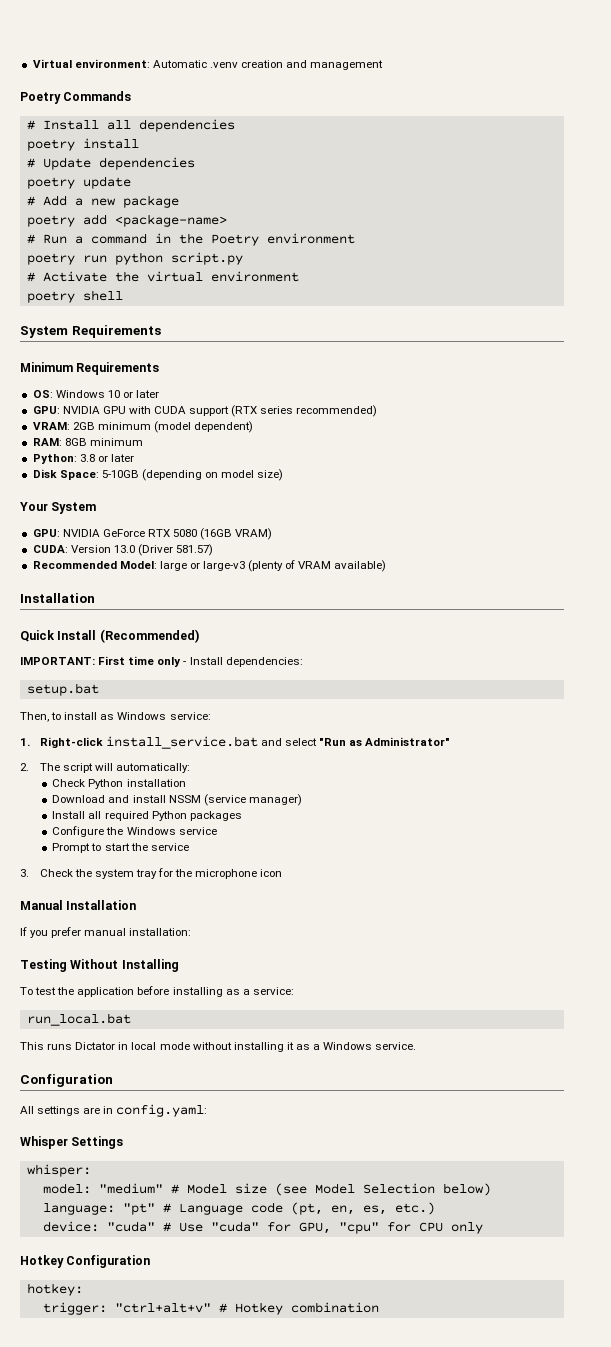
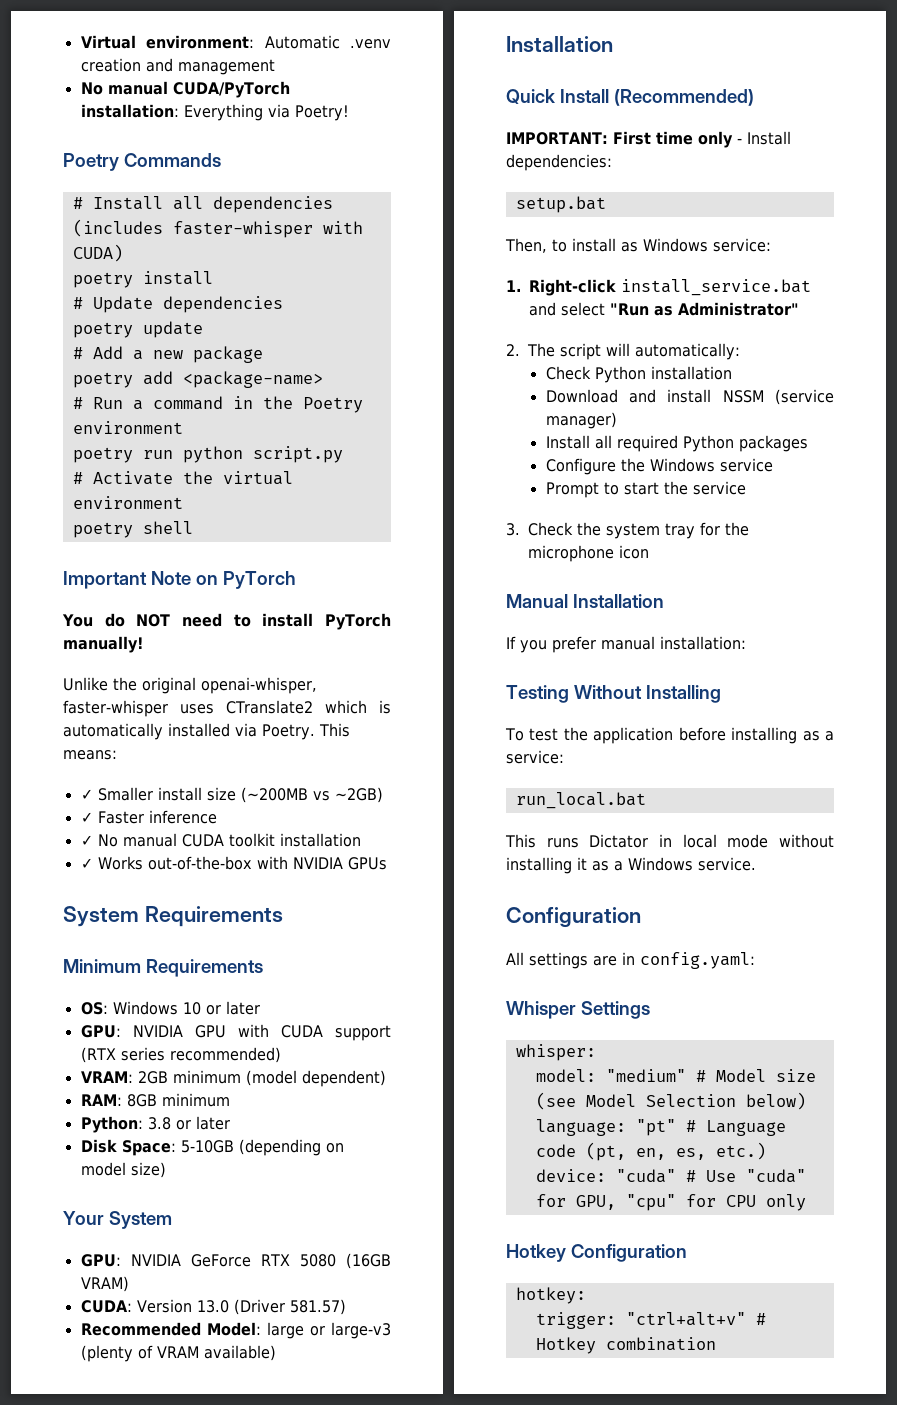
(384, 65) none -> [80,81,290,98] [80,104,349,121] // No manual CUDA/PyTorch installation: Everything via Poetry!
(235, 125) none -> [72,219,363,238] [72,244,123,262] (includes faster-whisper with CUDA)
(123, 295) none -> [63,571,296,589] [62,613,392,630] [63,636,144,653] [63,677,317,694] [63,700,391,717] [63,723,350,740] [63,750,117,760] [80,787,383,803] [80,810,217,824] [80,833,361,847] [80,856,387,870] // Important Note on PyTorch // You do NOT need to install PyTorch manually! // Unlike the original openai-whisper, faster-whisper uses CTranslate2 which is automatically installed via Poetry. This means: // ✓ Smaller install size (~200MB vs ~2GB) // ✓ Faster inference // ✓ No manual CUDA toolkit installation // ✓ Works out-of-the-box with NVIDIA GPUs

